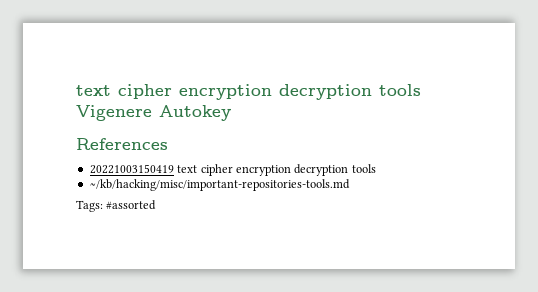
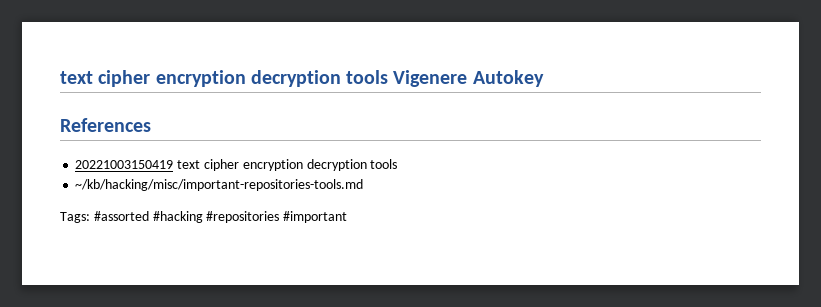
(157, 205) none -> [152,211,348,223] #hacking #repositories #important

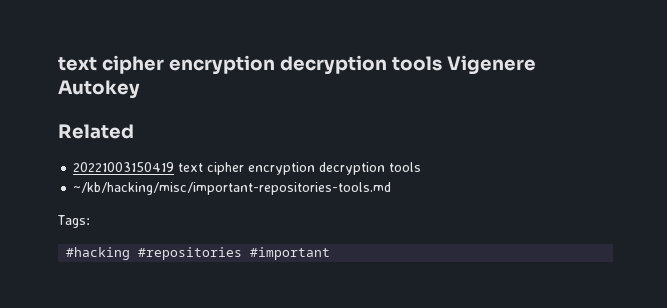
[60,118,151,132] References -> [58,124,134,139] Related
[93,211,149,221] #assorted -> (90, 221) //

